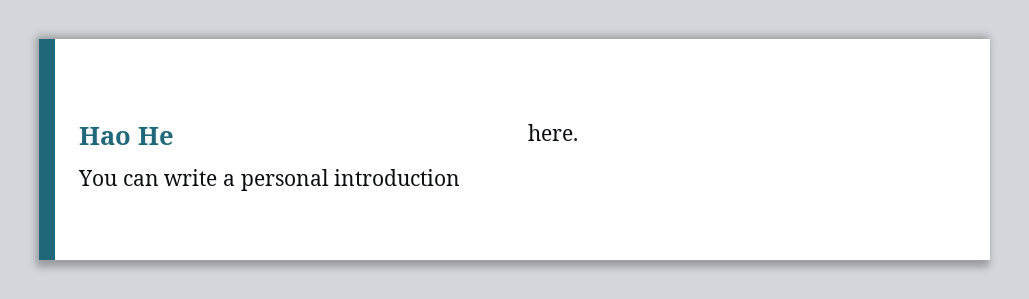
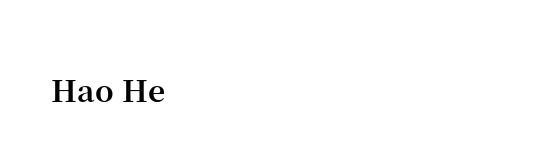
[78,169,461,191] [528,124,578,141] // You can write a personal introduction here. -> (166, 91) none

